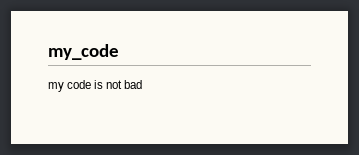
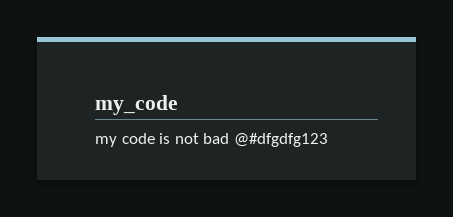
(143, 84) none -> [233,133,328,147] @#dfgdfg123

